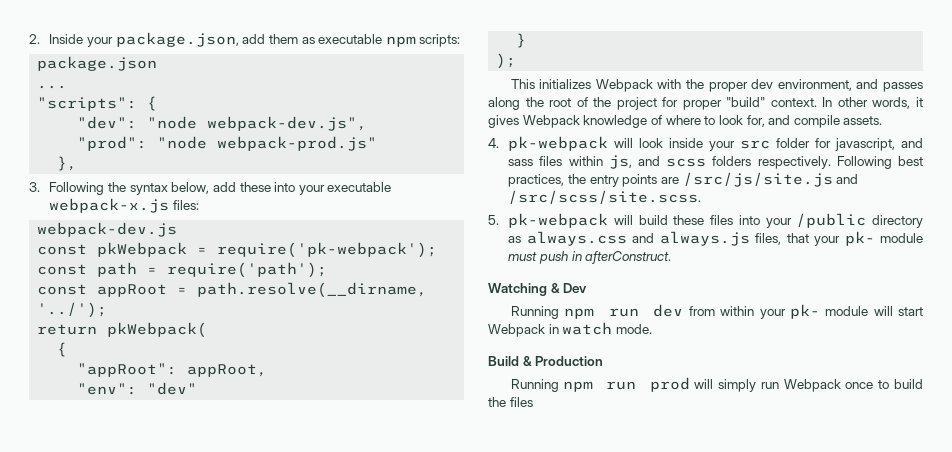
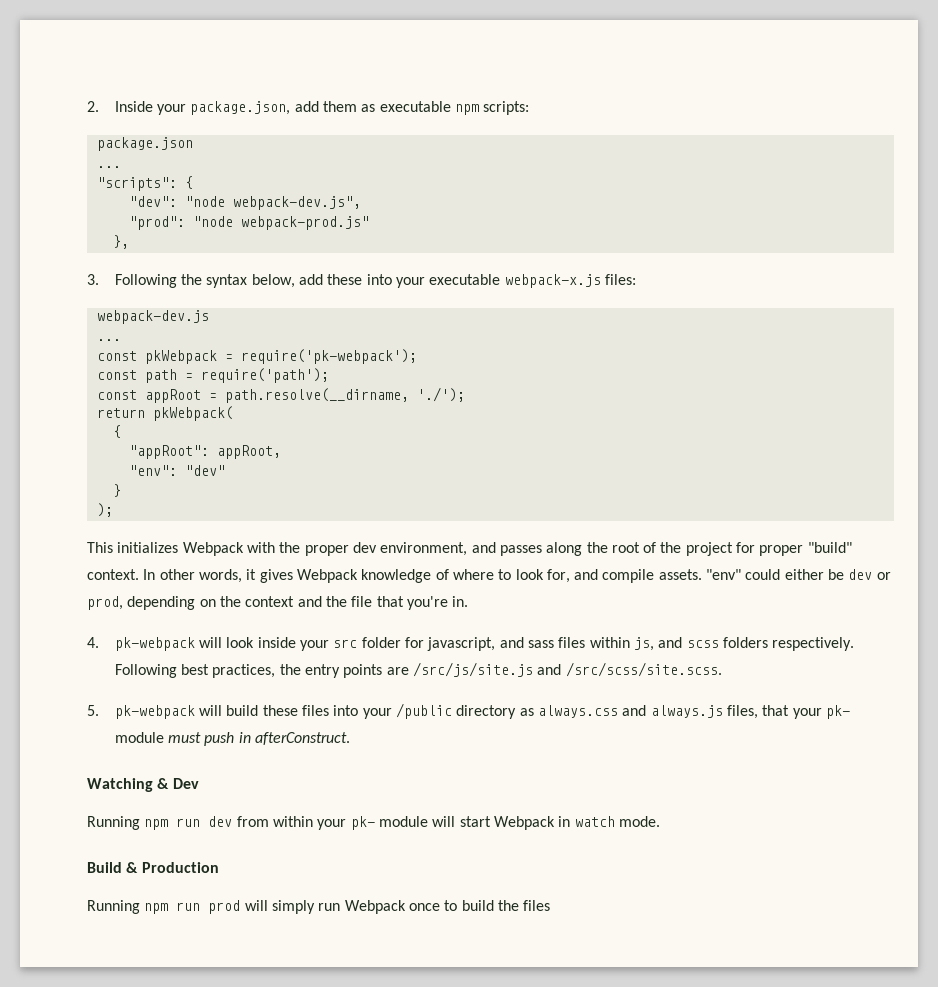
(178, 229) none -> [96,339,121,341] // ...
[37,302,108,318] '../'); -> [416,387,465,402] './');
(883, 120) none -> [706,569,891,580] [87,596,469,610] "env" could either be dev or prod, depending on the context and the file that you're in.

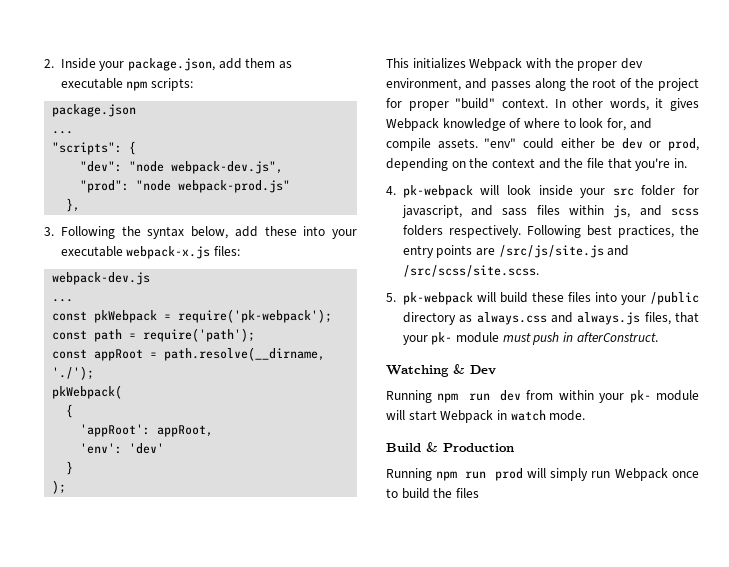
[96,408,145,418] return -> (95, 373) none
[128,445,209,459] "appRoot": -> [80,424,151,437] 'appRoot':
[128,465,225,476] "env": "dev" -> [80,443,165,454] 'env': 'dev'

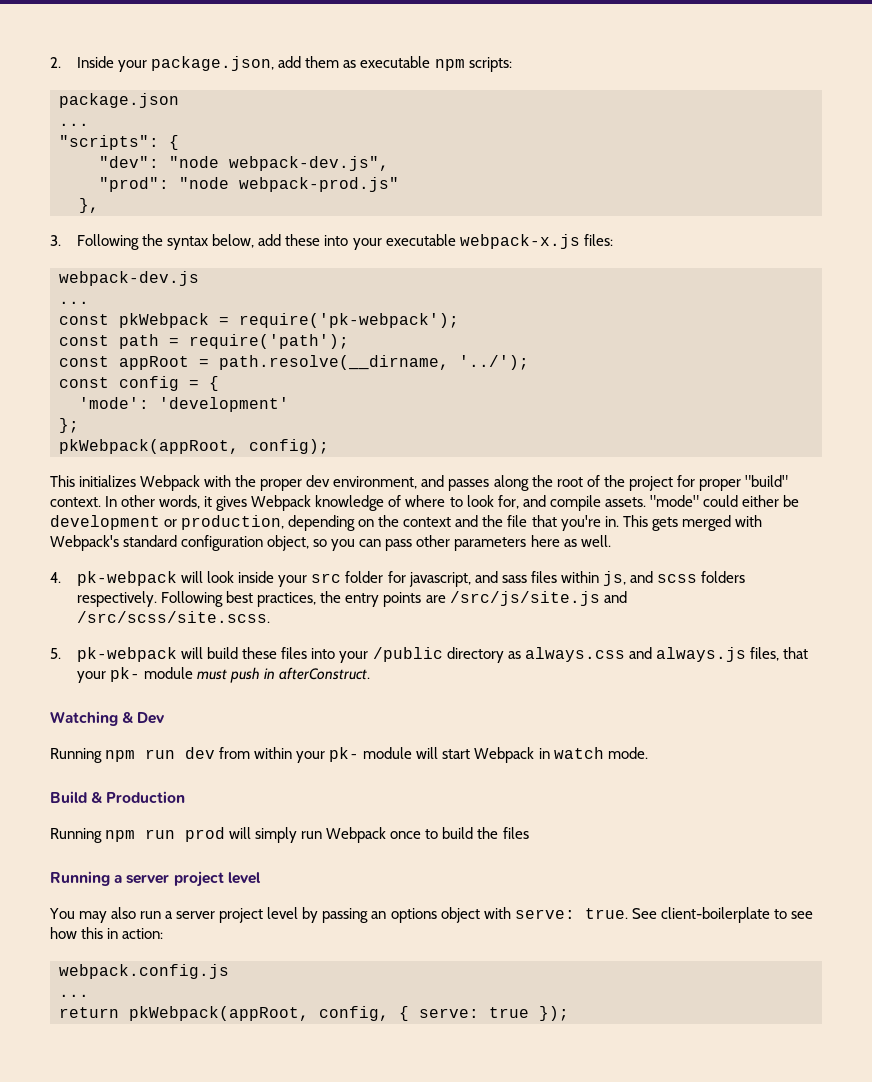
[52,366,95,380] [52,385,123,399] [66,404,74,418] [80,424,214,437] [80,443,165,454] [66,461,74,475] [52,480,67,494] './'); // pkWebpack( // { // 'appRoot': appRoot, // 'env': 'dev' // } // ); -> [459,355,529,370] [59,376,219,391] [79,397,289,412] [59,418,79,433] [59,439,329,454] '../'); // const config = { // 'mode': 'development' // }; // pkWebpack(appRoot, config);
[484,138,517,148] "env" -> [649,495,699,507] "mode"
[621,138,699,151] dev or prod, -> [50,515,285,530] development or production,
(687, 163) none -> [622,515,762,531] [50,535,611,551] This gets merged with Webpack's standard configuration object, so you can pass other parameters here as well.
(479, 493) none -> [50,871,261,887] [49,907,813,923] [50,927,164,939] [59,964,229,979] [59,994,89,997] [59,1006,569,1021] // Running a server project level // You may also run a server project level by passing an options object with serve: true. See client-boilerplate to see how this in action: // webpack.config.js // ... // return pkWebpack(appRoot, config, { serve: true });

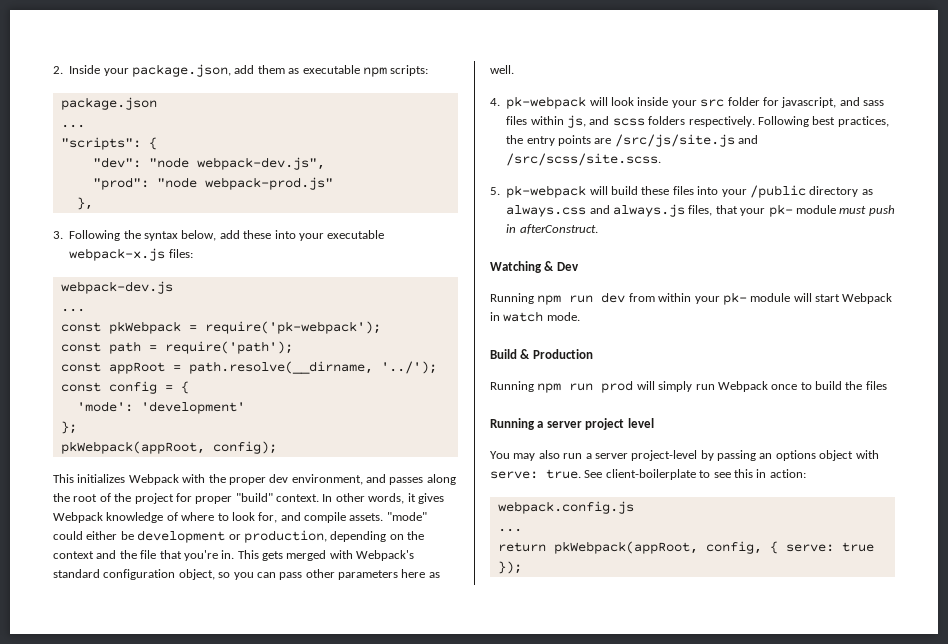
[219,907,299,923] project level -> [631,450,698,461] project-level
[50,927,77,939] how -> (731, 475) none

